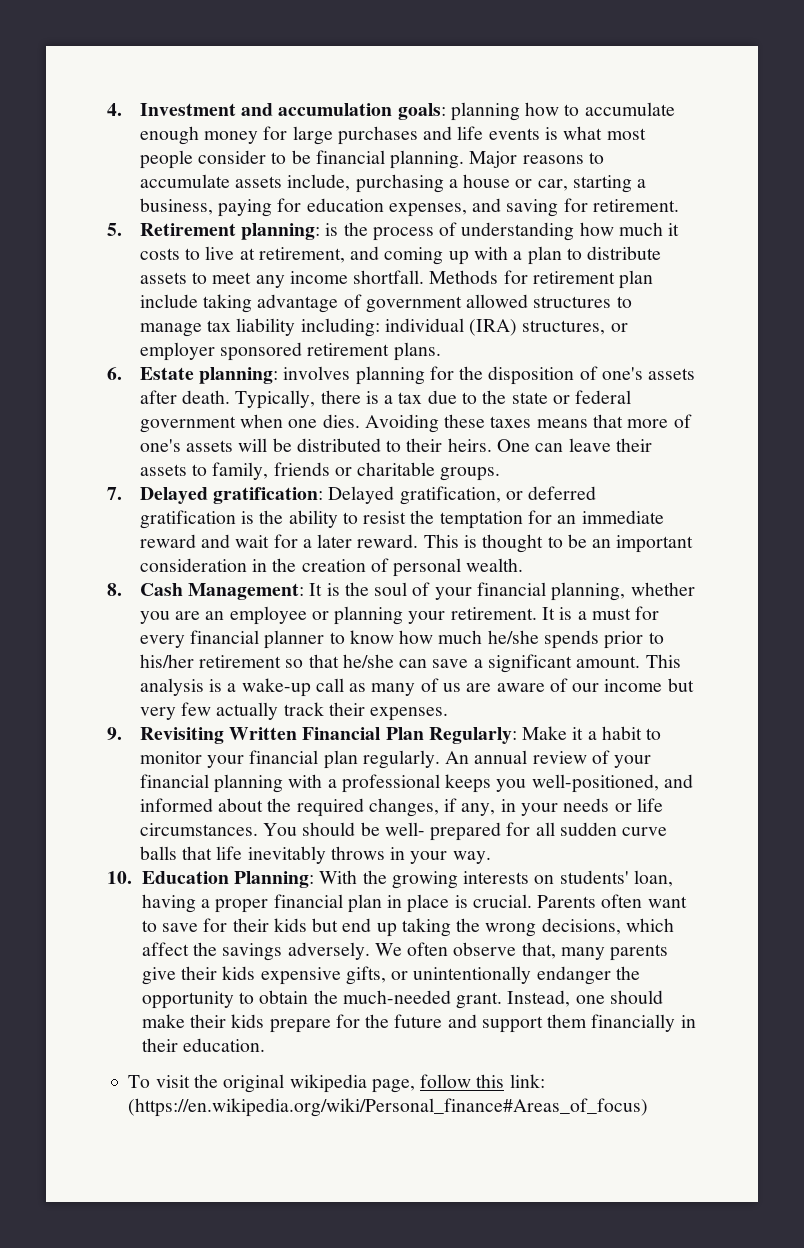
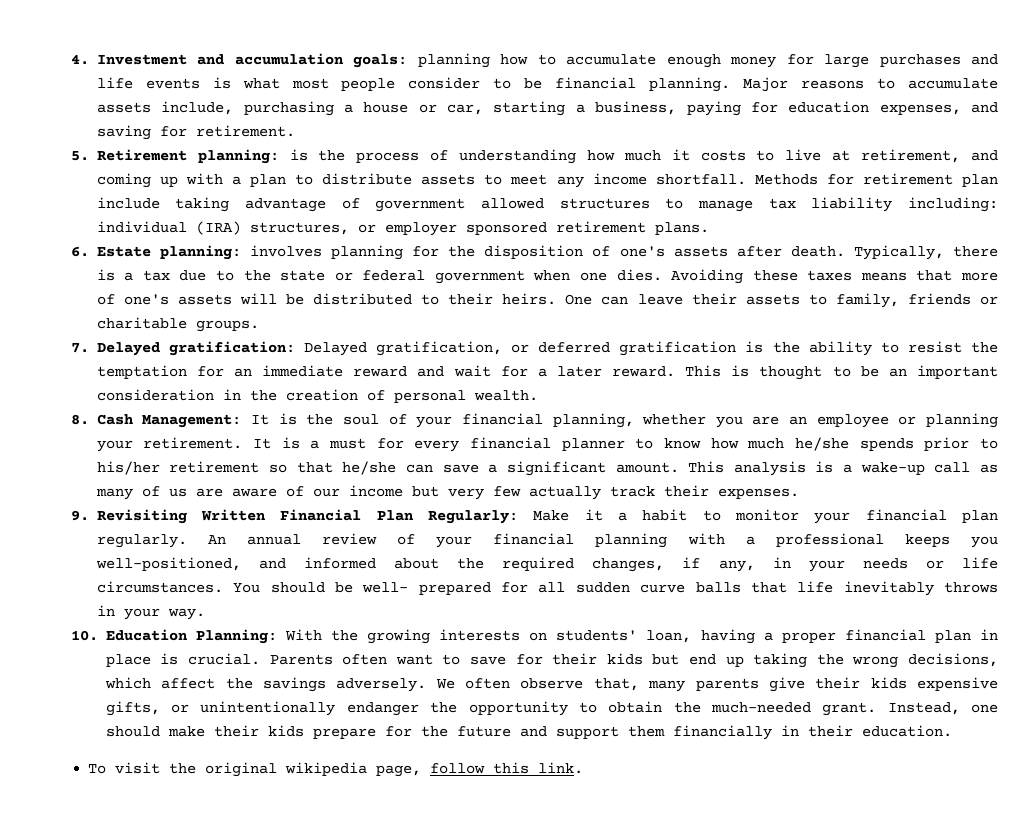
[509,1074,545,1088] [128,1098,649,1117] link: (https://en.wikipedia.org/wiki/Personal_finance#Areas_of_focus) -> [538,762,584,774] link.

